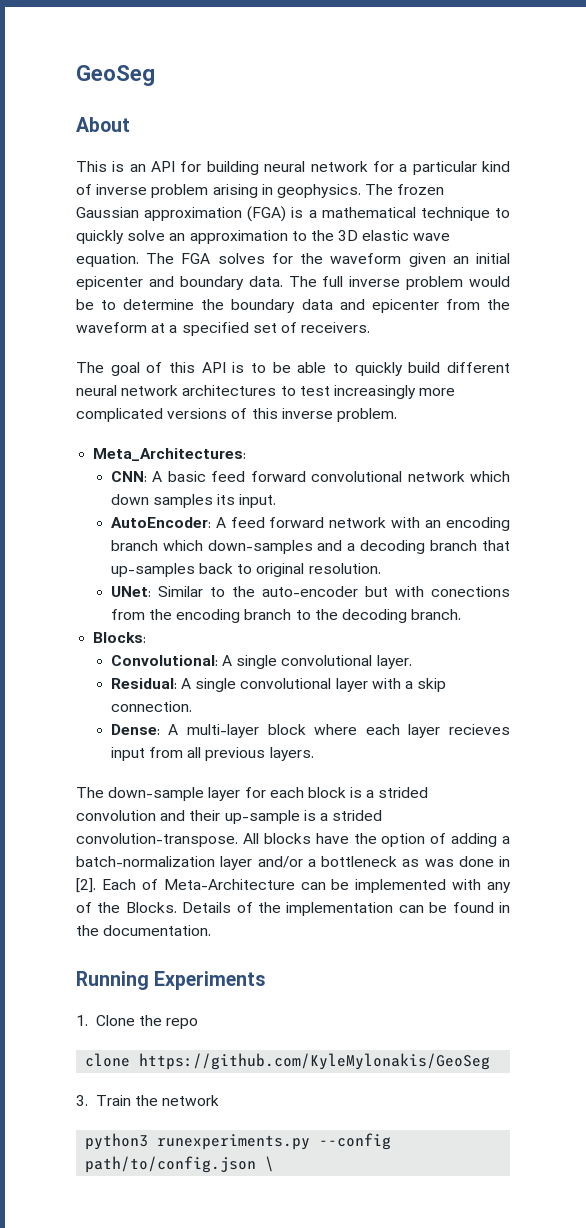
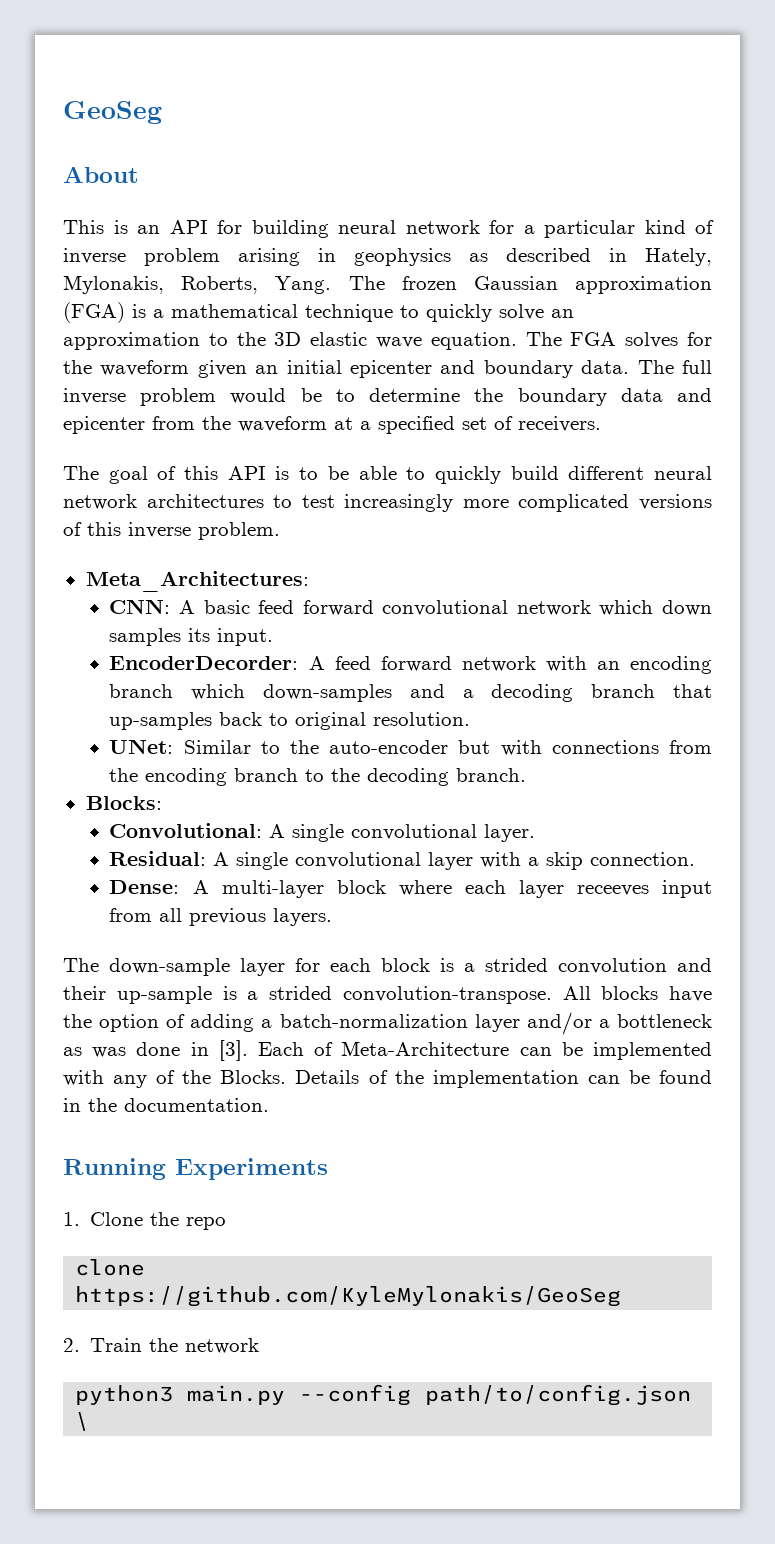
[276,184,361,198] geophysics. -> [354,248,712,266] [63,275,332,294] geophysics as described in Hately, Mylonakis, Roberts, Yang.
[110,517,211,528] AutoEncoder: -> [109,656,299,670] EncoderDecorder:
[431,586,510,597] conections -> [551,740,659,754] connections
[449,724,510,735] recieves -> [576,885,649,896] receeves
[76,878,96,893] [2]. -> [218,1040,248,1061] [3].
[76,1095,88,1106] 3. -> [63,1338,80,1352] 2.
[157,1134,311,1150] runexperiments.py -> [187,1385,286,1405] main.py

